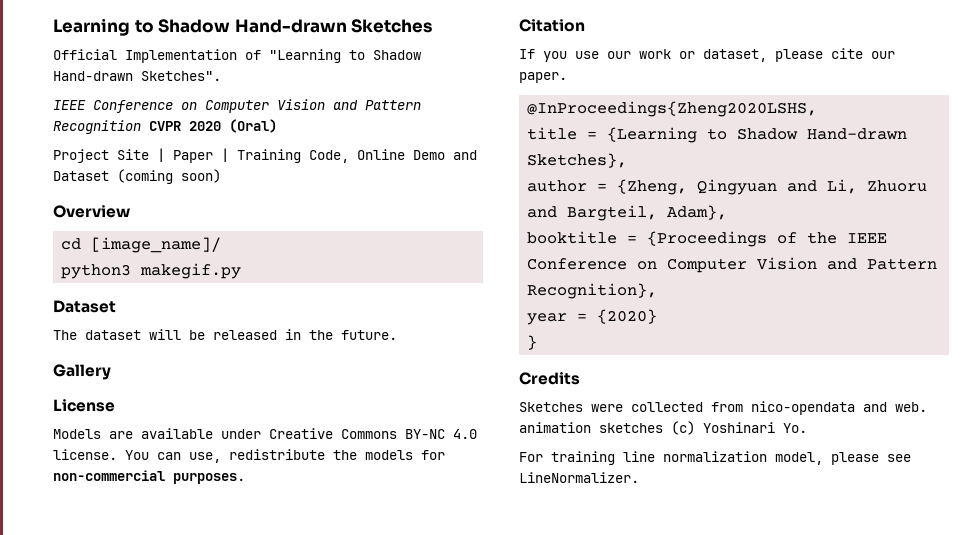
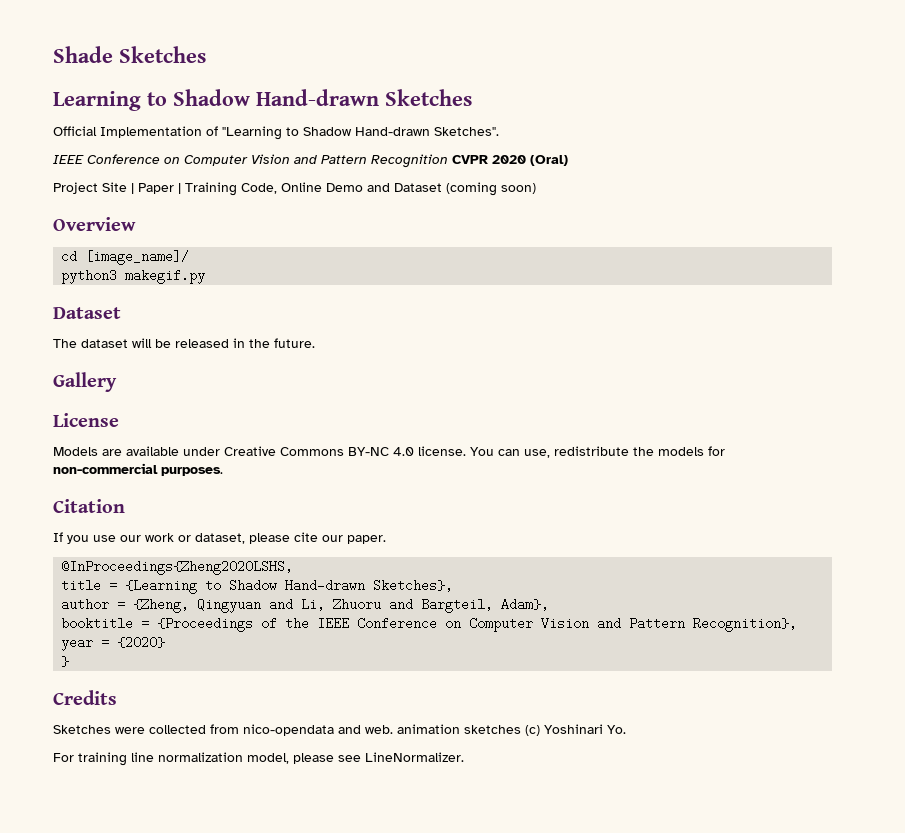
(53, 27) none -> [53,46,206,63] Shade Sketches //

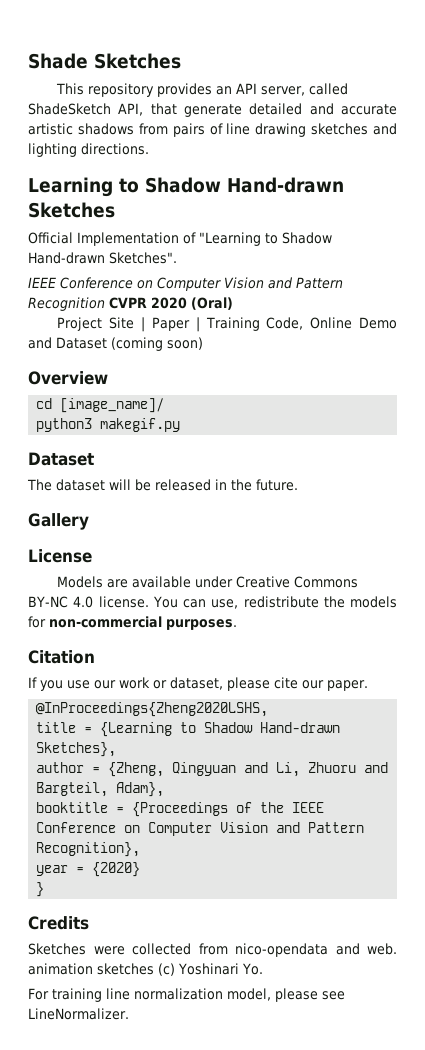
(206, 54) none -> [56,83,349,97] [28,103,397,117] [28,123,397,137] [28,143,149,157] // This repository provides an API server, called ShadeSketch API, that generate detailed and accurate artistic shadows from pairs of line drawing sketches and lighting directions.

